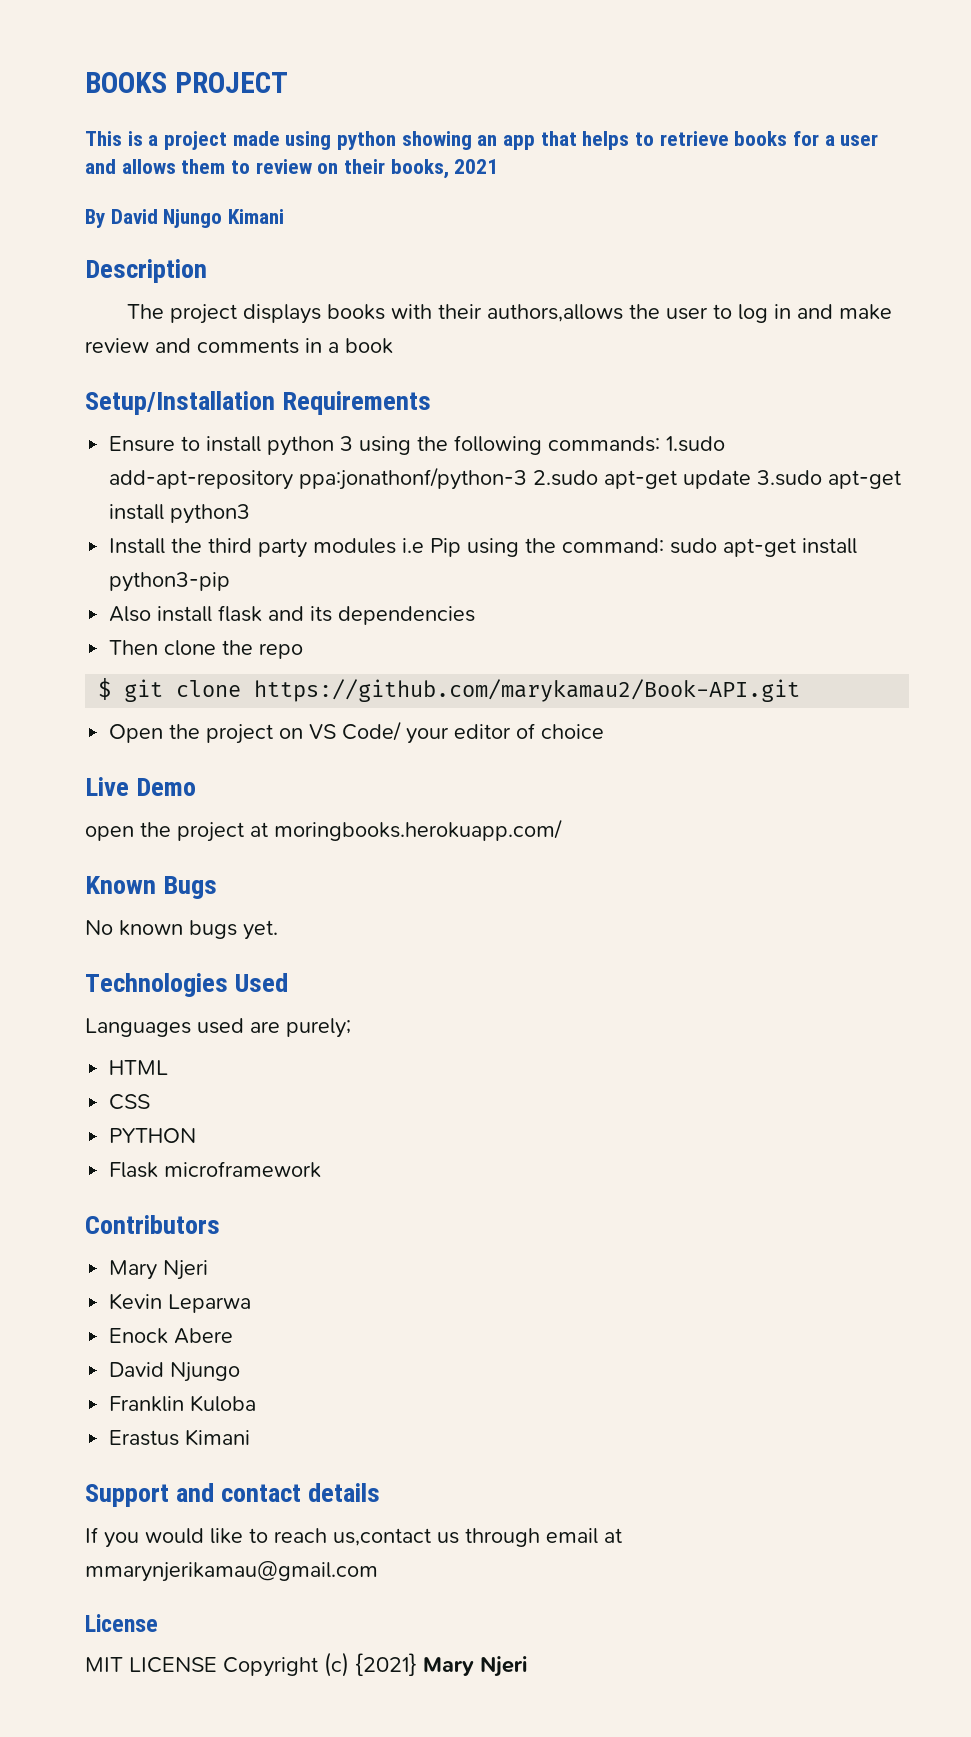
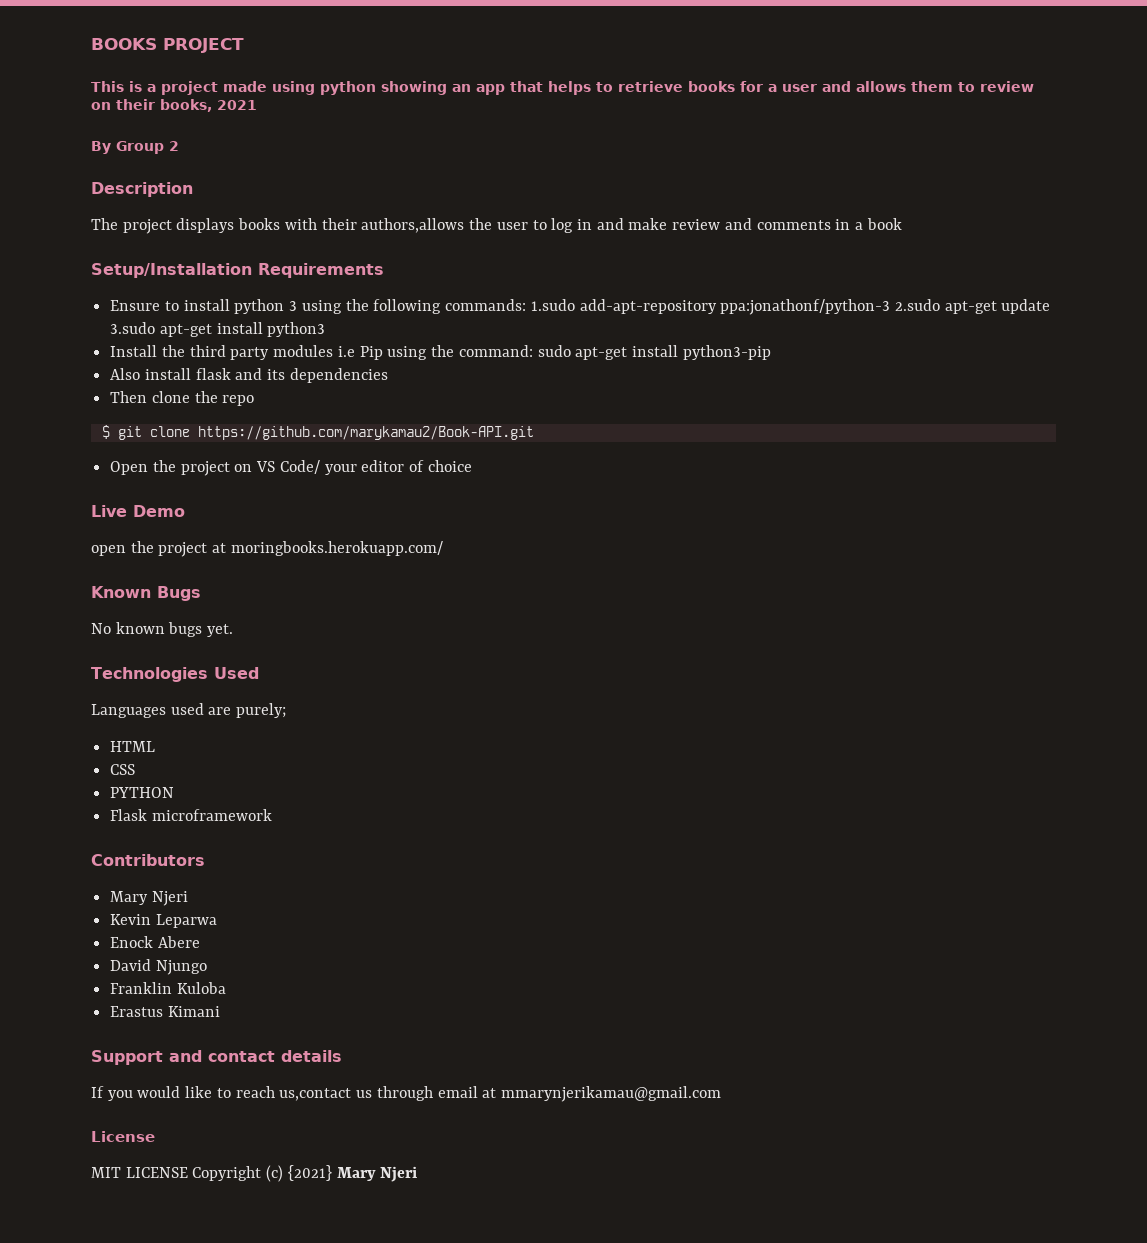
[110,209,285,228] David Njungo Kimani -> [116,141,179,154] Group 2

